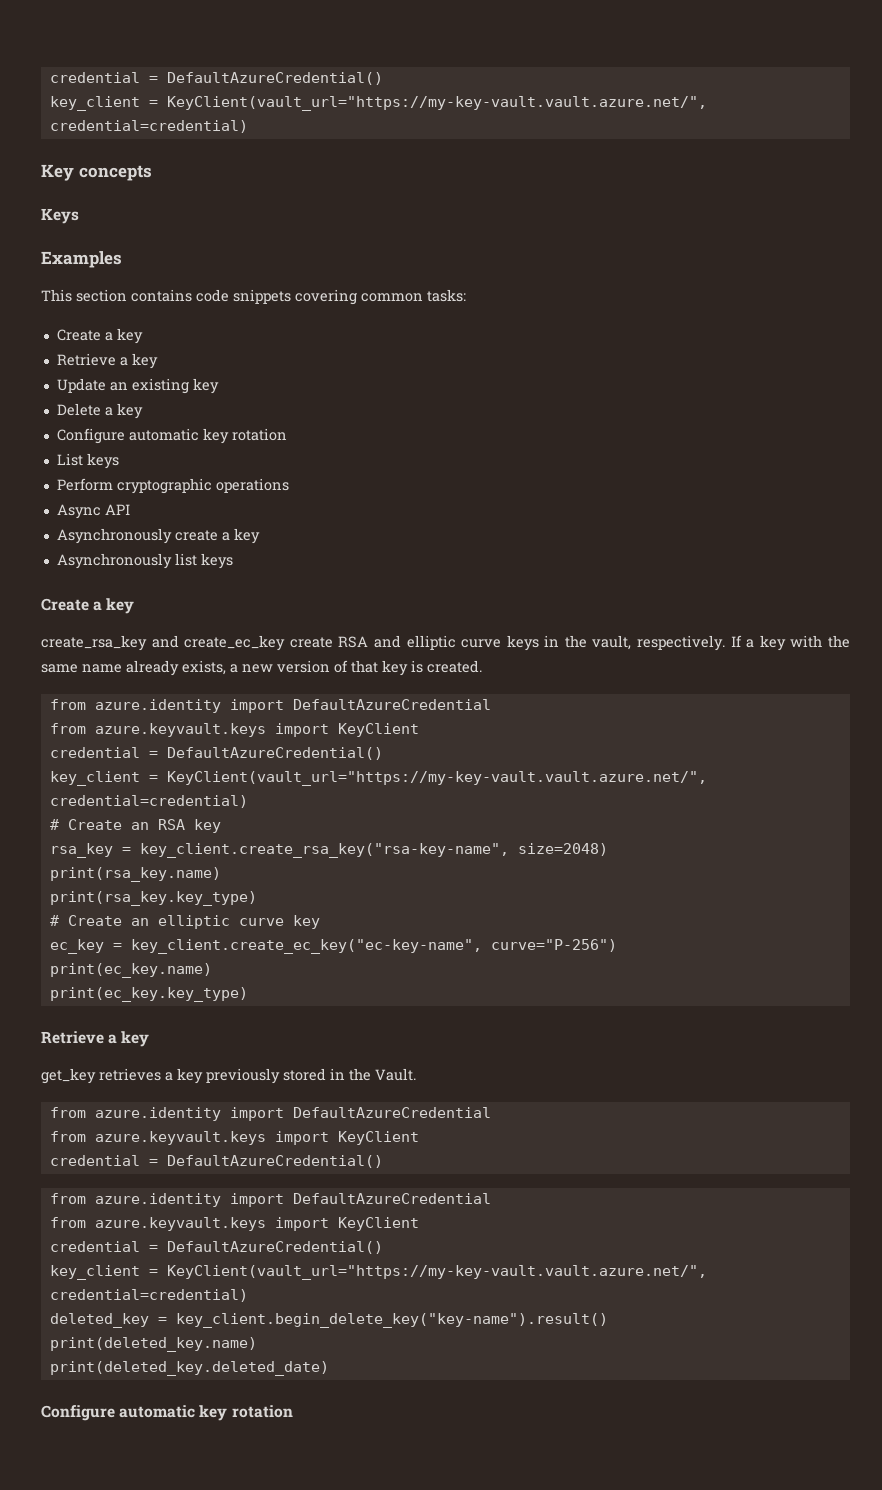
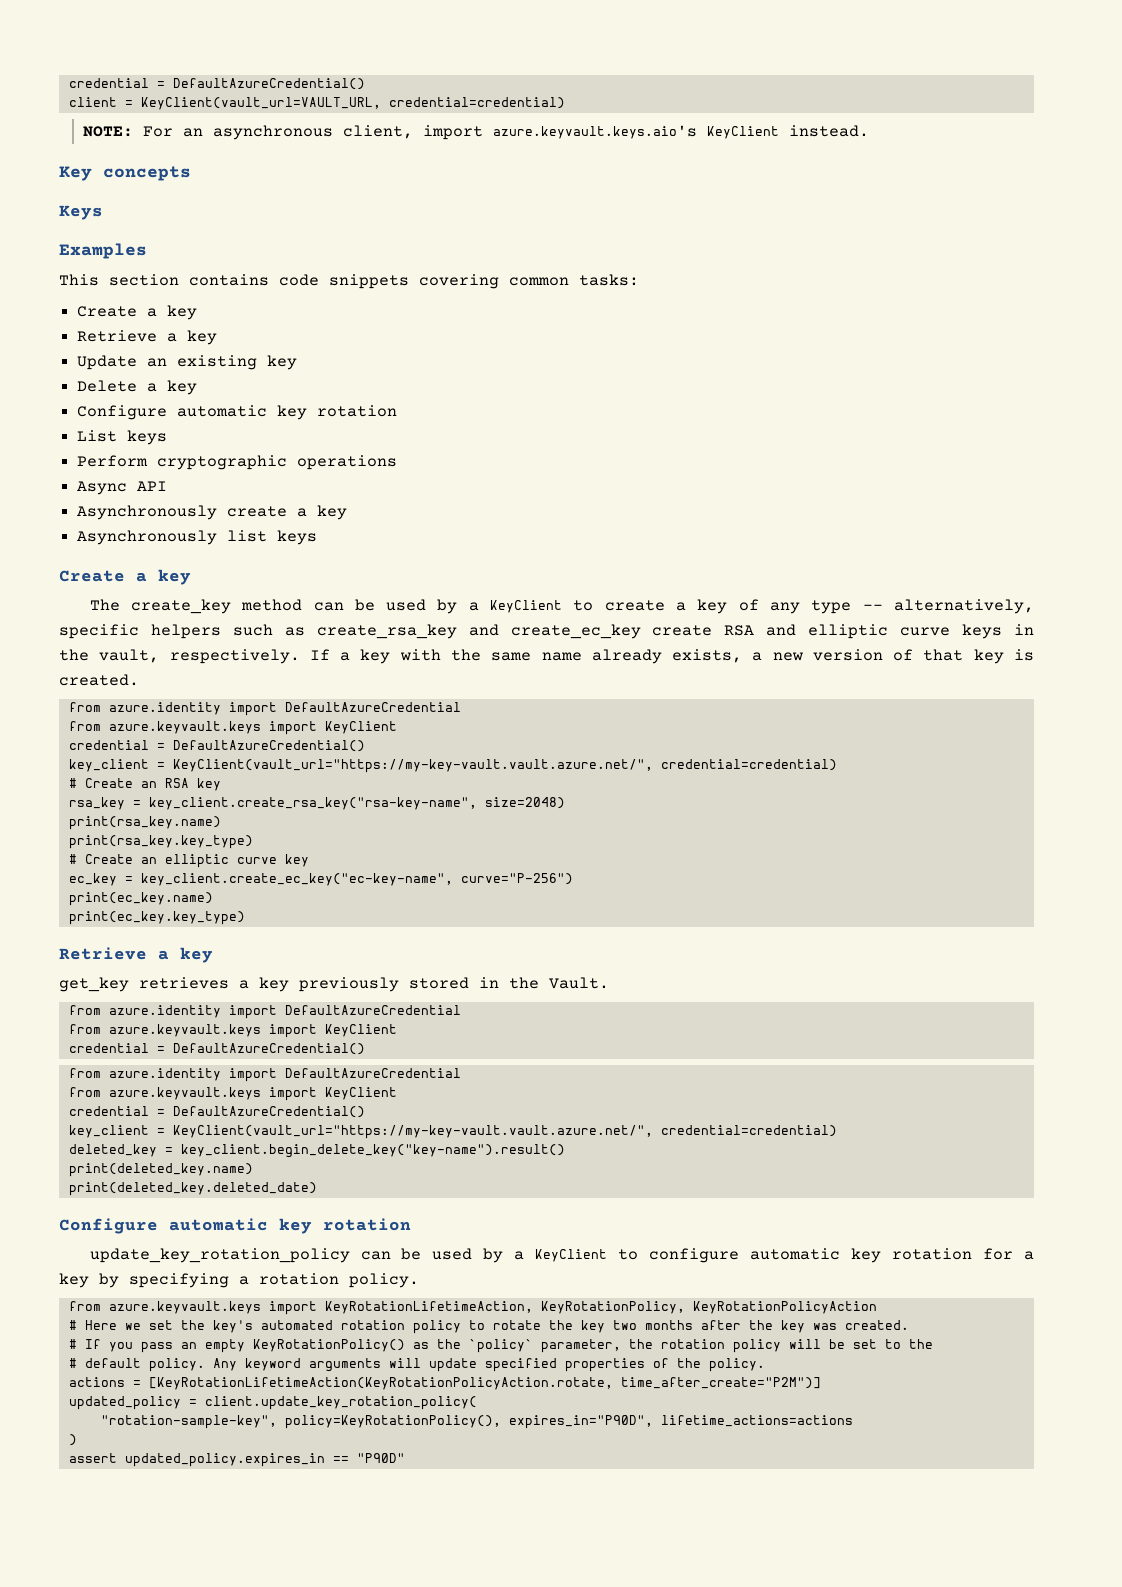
[49,72,383,85] [49,96,707,111] [49,120,248,133] credential = DefaultAzureCredential() // key_client = KeyClient(vault_url="https://my-key-vault.vault.azure.net/", credential=credential) -> [68,78,365,90] [68,97,565,110] [83,125,870,140] credential = DefaultAzureCredential() // client = KeyClient(vault_url=VAULT_URL, credential=credential) // NOTE: For an asynchronous client, import azure.keyvault.keys.aio's KeyClient instead.
(135, 606) none -> [89,599,1034,614] [59,624,305,639] The create_key method can be used by a KeyClient to create a key of any type -- alternatively, specific helpers such as
(293, 1411) none -> [89,1248,1034,1263] [59,1273,419,1288] [68,1301,877,1315] [68,1320,909,1334] [68,1339,933,1353] [68,1358,765,1372] [68,1377,821,1390] [68,1396,477,1410] [100,1415,853,1429] [68,1434,77,1446] [68,1453,405,1467] // update_key_rotation_policy can be used by a KeyClient to configure automatic key rotation for a key by specifying a rotation policy. // from azure.keyvault.keys import KeyRotationLifetimeAction, KeyRotationPolicy, KeyRotationPolicyAction // # Here we set the key's automated rotation policy to rotate the key two months after the key was created. // # If you pass an empty KeyRotationPolicy() as the `policy` parameter, the rotation policy will be set to the // # default policy. Any keyword arguments will update specified properties of the policy. // actions = [KeyRotationLifetimeAction(KeyRotationPolicyAction.rotate, time_after_create="P2M")] // updated_policy = client.update_key_rotation_policy( // "rotation-sample-key", policy=KeyRotationPolicy(), expires_in="P90D", lifetime_actions=actions // ) // assert updated_policy.expires_in == "P90D"

